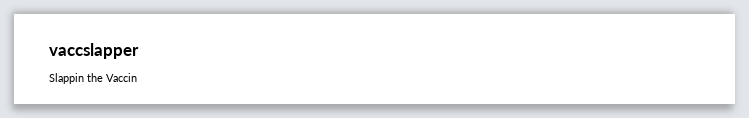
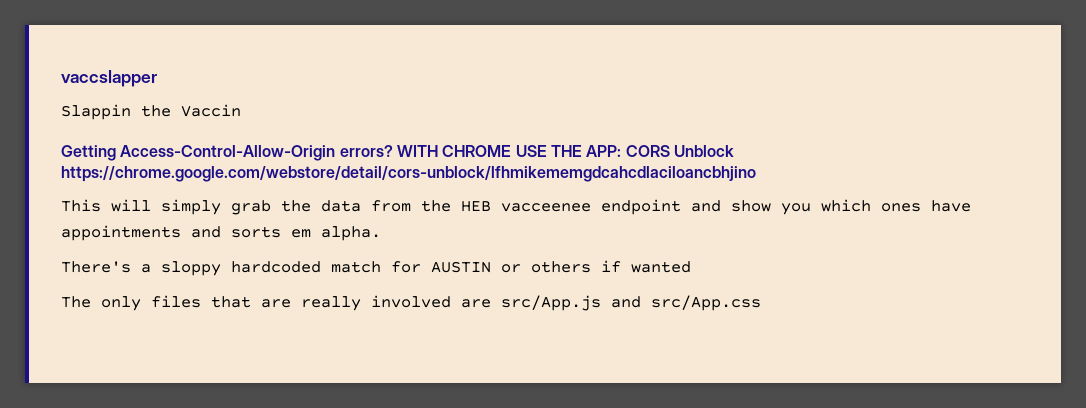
(137, 77) none -> [61,145,734,161] [61,166,756,182] [61,199,971,215] [61,225,381,241] [61,260,691,276] [61,295,761,311] // Getting Access-Control-Allow-Origin errors? WITH CHROME USE THE APP: CORS Unblock https://chrome.google.com/webstore/detail/cors-unblock/lfhmikememgdcahcdlaciloancbhjino // This will simply grab the data from the HEB vacceenee endpoint and show you which ones have appointments and sorts em alpha. // There's a sloppy hardcoded match for AUSTIN or others if wanted // The only files that are really involved are src/App.js and src/App.css

